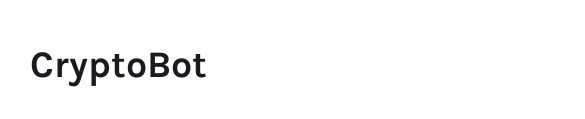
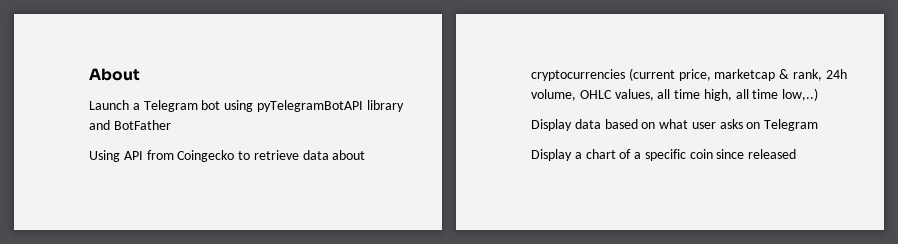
[30,52,207,87] CryptoBot -> [89,68,140,81] [89,100,404,112] [89,120,171,130] [89,150,366,162] [531,68,847,81] [531,88,819,101] [531,119,819,131] [531,149,797,161] About // Launch a Telegram bot using pyTelegramBotAPI library and BotFather // Using API from Coingecko to retrieve data about cryptocurrencies (current price, marketcap & rank, 24h volume, OHLC values, all time high, all time low,..) // Display data based on what user asks on Telegram // Display a chart of a specific coin since released

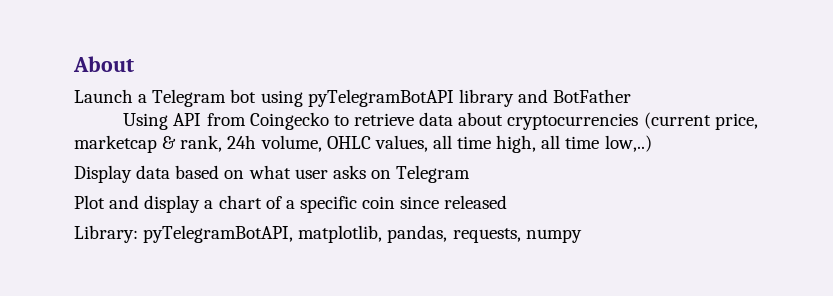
[531,149,572,161] Display -> [74,195,201,213] Plot and display
(797, 154) none -> [74,225,582,243] // Library: pyTelegramBotAPI, matplotlib, pandas, requests, numpy

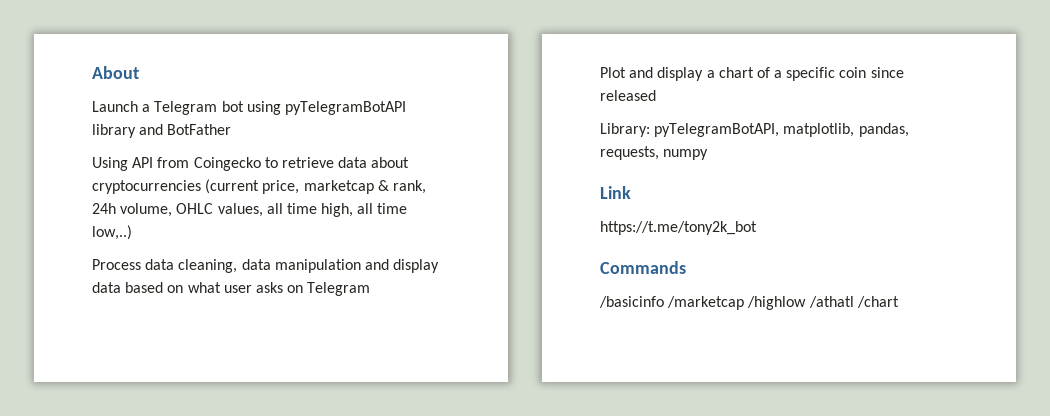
[74,165,132,183] Display -> [92,259,440,273] Process data cleaning, data manipulation and display
(582, 236) none -> [600,186,631,199] [600,221,757,235] [600,261,686,274] [599,296,899,310] // Link // https://t.me/tony2k_bot // Commands // /basicinfo /marketcap /highlow /athatl /chart

